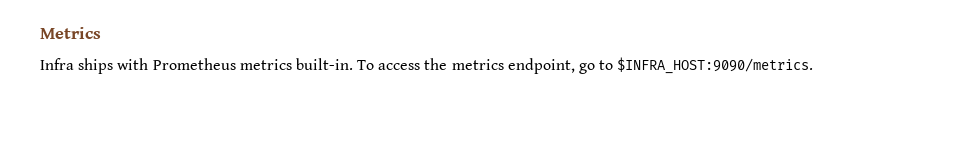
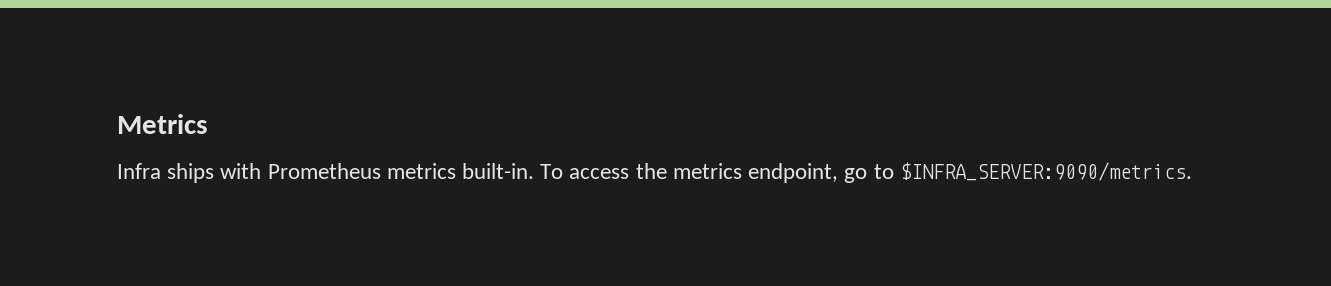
[617,57,814,74] $INFRA_HOST:9090/metrics. -> [899,162,1192,181] $INFRA_SERVER:9090/metrics.

